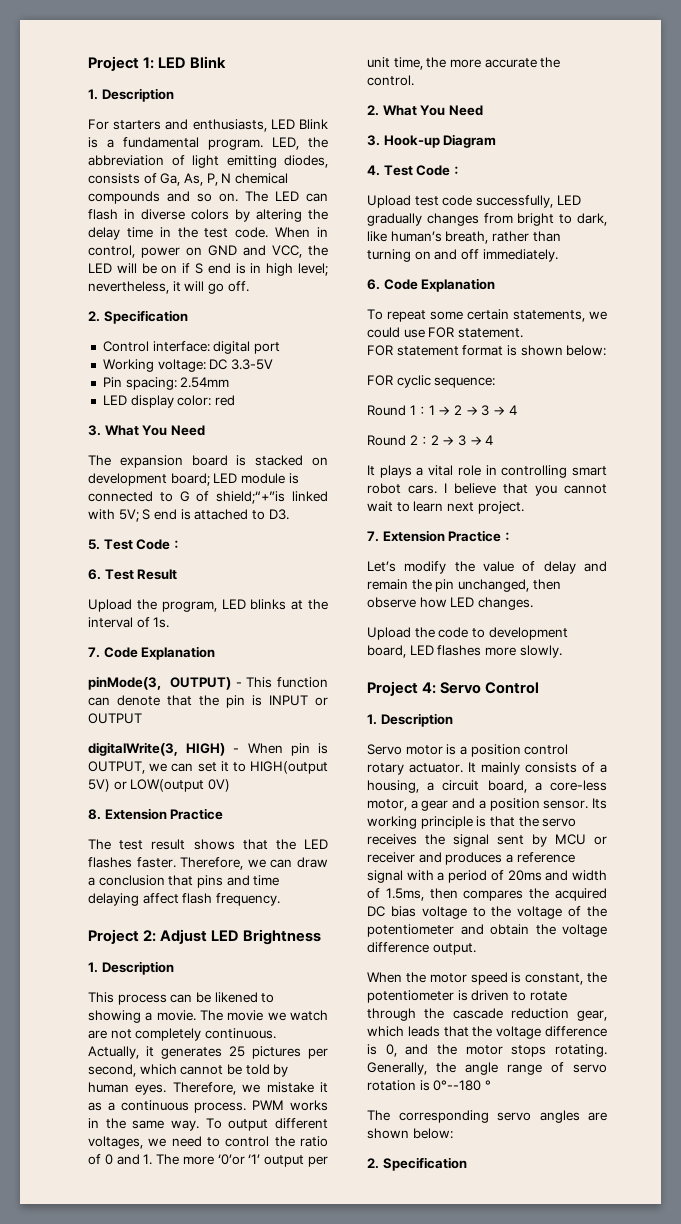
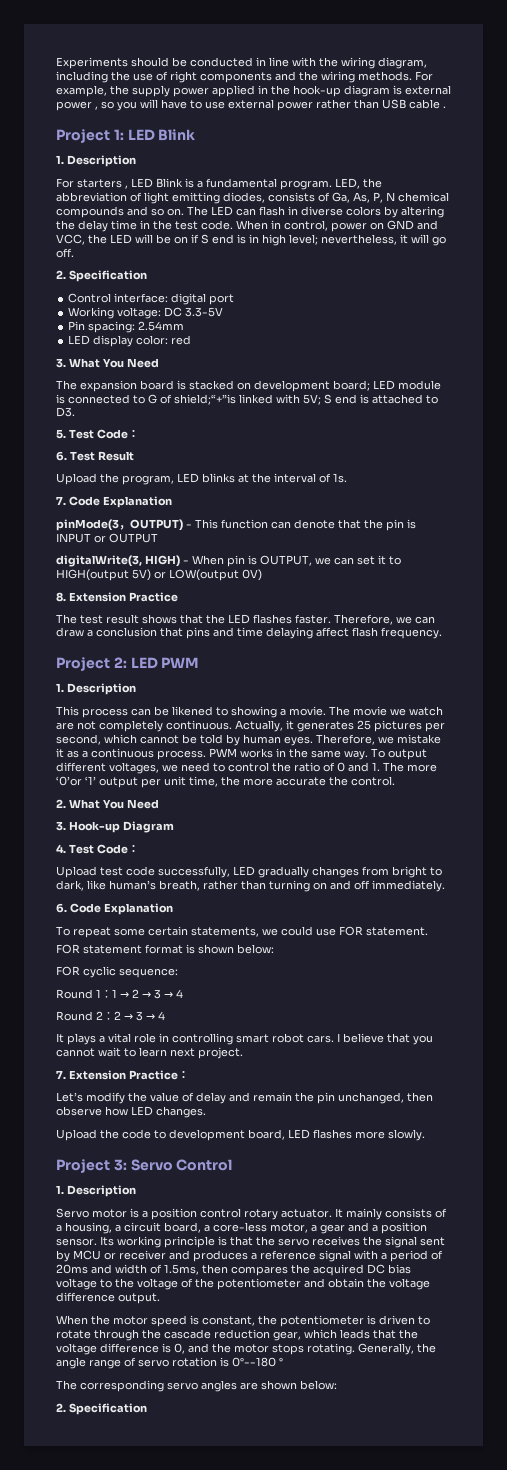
(88, 63) none -> [56,57,427,69] [56,71,433,83] [56,85,451,97] [56,99,446,111] Experiments should be conducted in line with the wiring diagram, including the use of right components and the wiring methods. For example, the supply power applied in the hook-up diagram is external power , so you will have to use external power rather than USB cable . //
[165,119,267,132] and enthusiasts, -> [125,185,128,189] ,
[160,929,322,945] Adjust LED Brightness -> [130,657,200,669] LED PWM
[422,682,437,694] 4: -> [113,1159,127,1171] 3:

